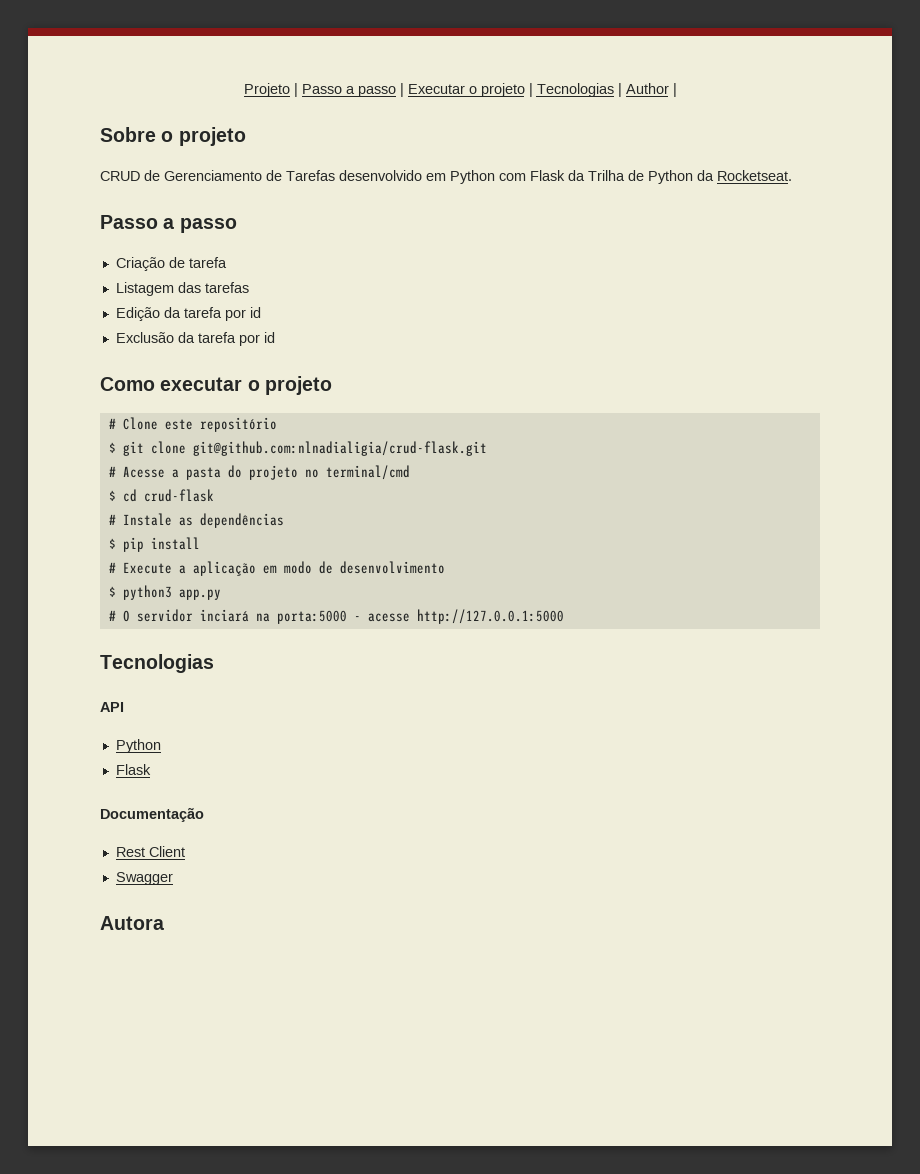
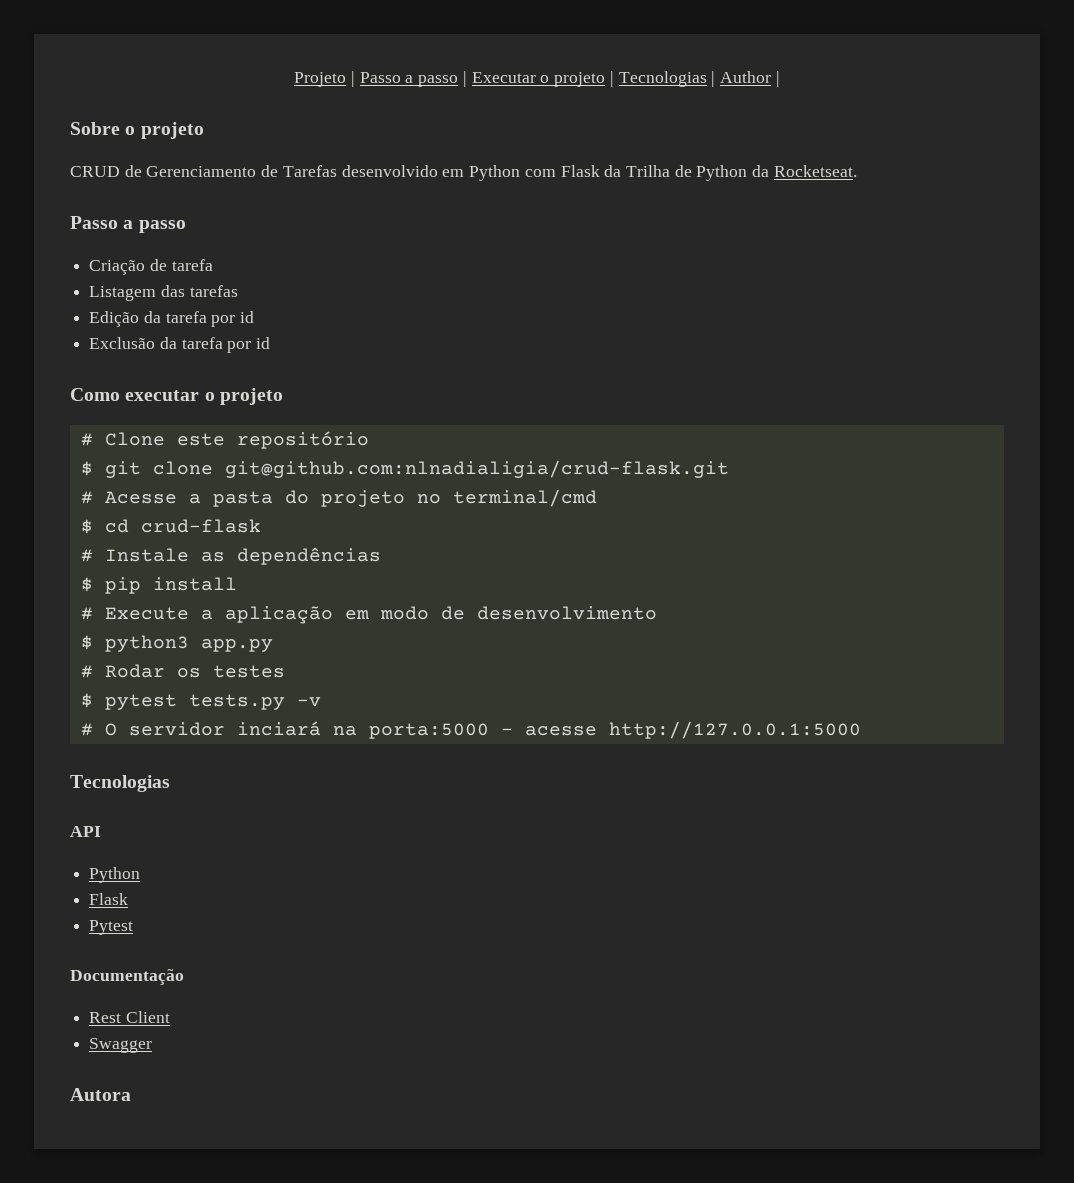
(221, 594) none -> [80,664,285,678] [80,693,321,710] // # Rodar os testes // $ pytest tests.py -v
(151, 769) none -> [89,920,134,935] // Pytest

